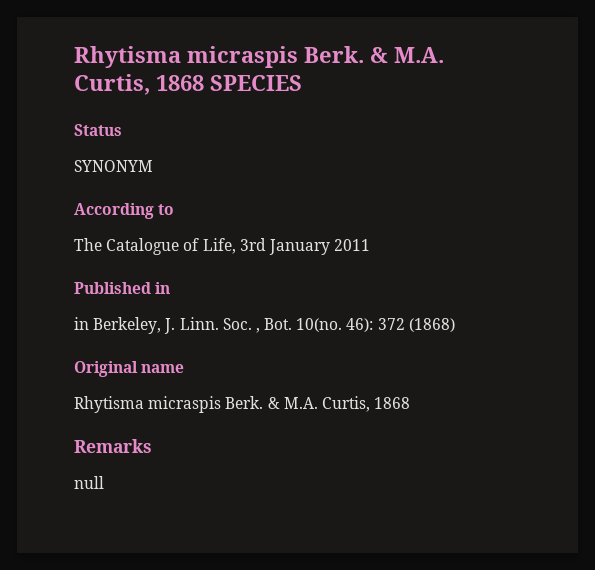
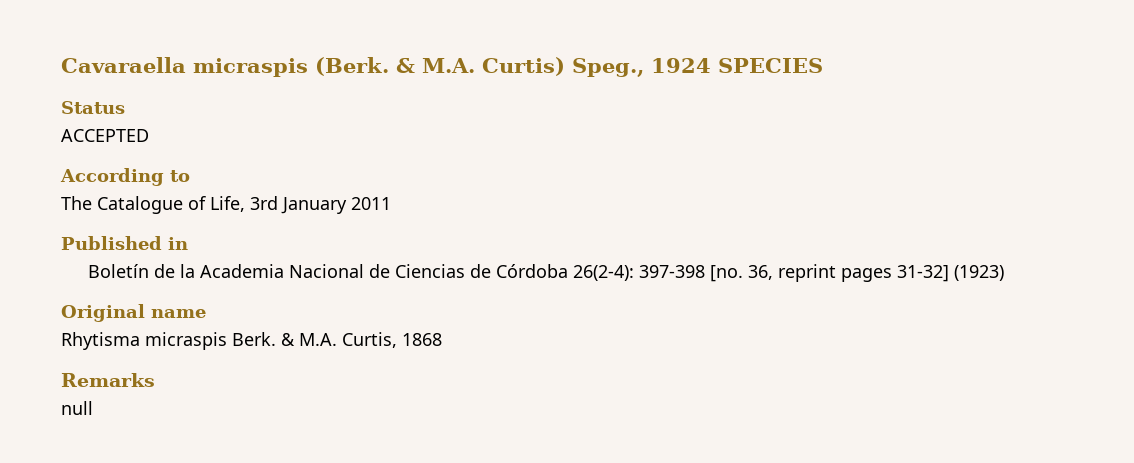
[74,46,444,68] [74,74,204,95] Rhytisma micraspis Berk. & M.A. Curtis, 1868 -> [61,57,711,77] Cavaraella micraspis (Berk. & M.A. Curtis) Speg., 1924
[74,160,153,172] SYNONYM -> [61,129,149,142] ACCEPTED
[74,317,455,334] in Berkeley, J. Linn. Soc. , Bot. 10(no. 46): 372 (1868) -> [88,264,1005,282] Boletín de la Academia Nacional de Ciencias de Córdoba 26(2-4): 397-398 [no. 36, reprint pages 31-32] (1923)

